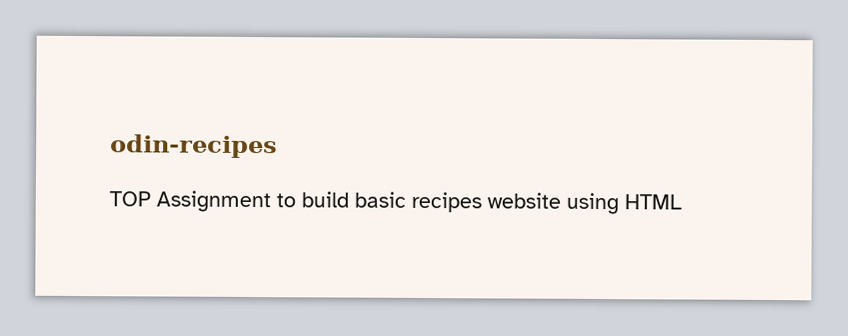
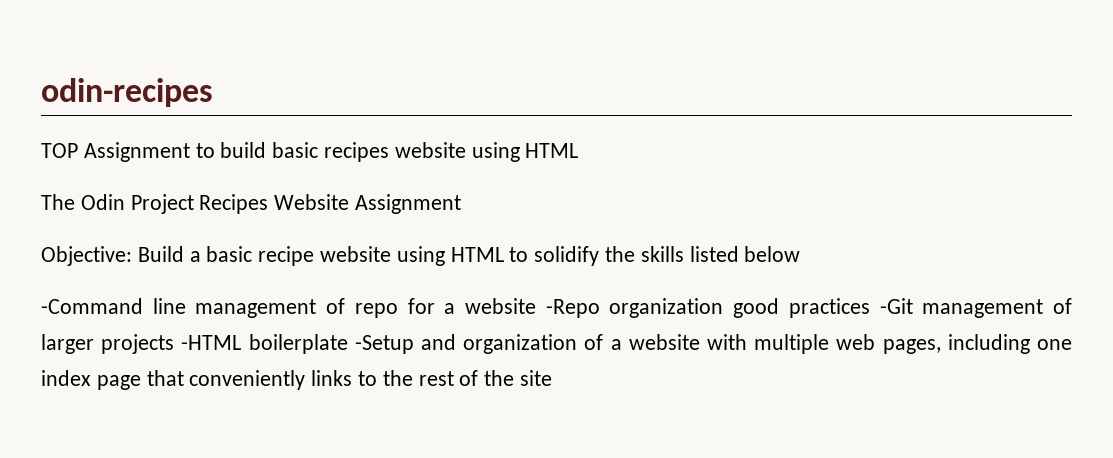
(682, 202) none -> [41,194,462,214] [41,246,801,266] [41,298,1072,318] [41,334,1073,354] [41,370,553,390] // The Odin Project Recipes Website Assignment // Objective: Build a basic recipe website using HTML to solidify the skills listed below // -Command line management of repo for a website -Repo organization good practices -Git management of larger projects -HTML boilerplate -Setup and organization of a website with multiple web pages, including one index page that conveniently links to the rest of the site

